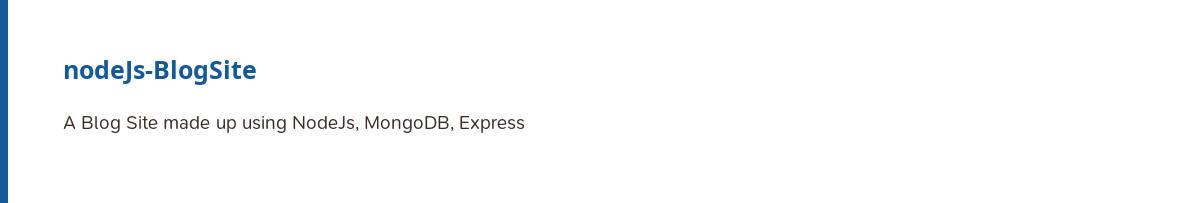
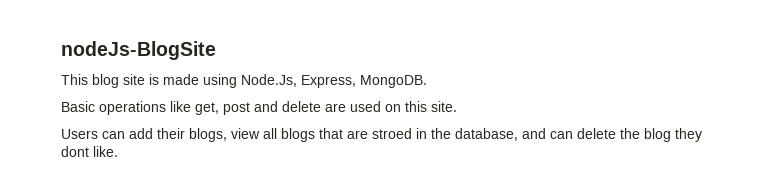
[63,116,526,133] A Blog Site made up using NodeJs, MongoDB, Express -> [61,74,427,88] [61,101,457,115] [61,128,702,142] [61,146,118,157] This blog site is made using Node.Js, Express, MongoDB. // Basic operations like get, post and delete are used on this site. // Users can add their blogs, view all blogs that are stroed in the database, and can delete the blog they dont like.

